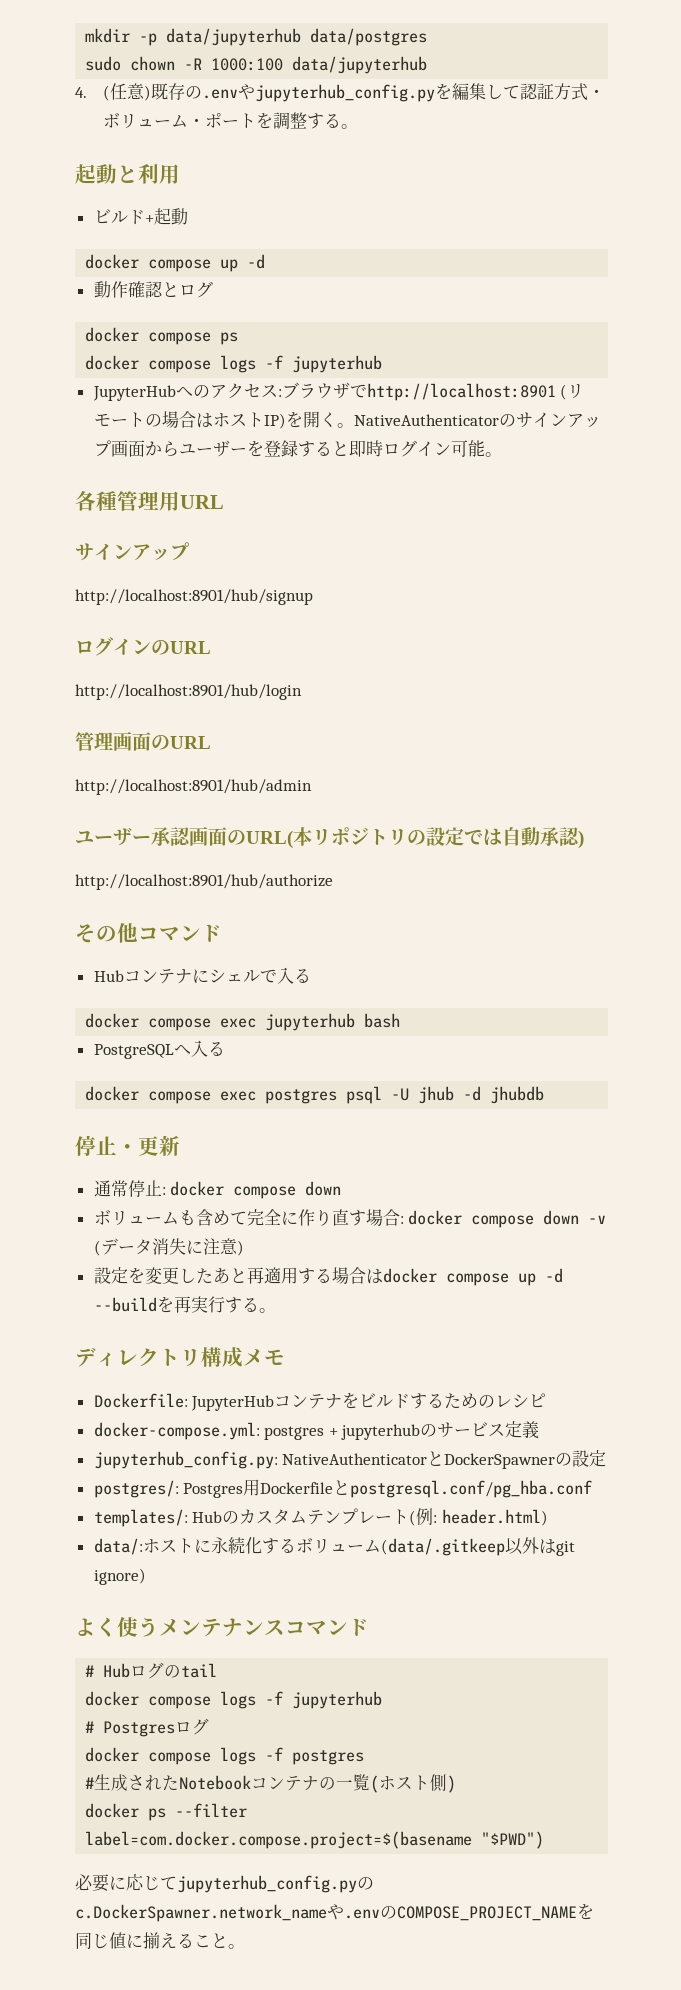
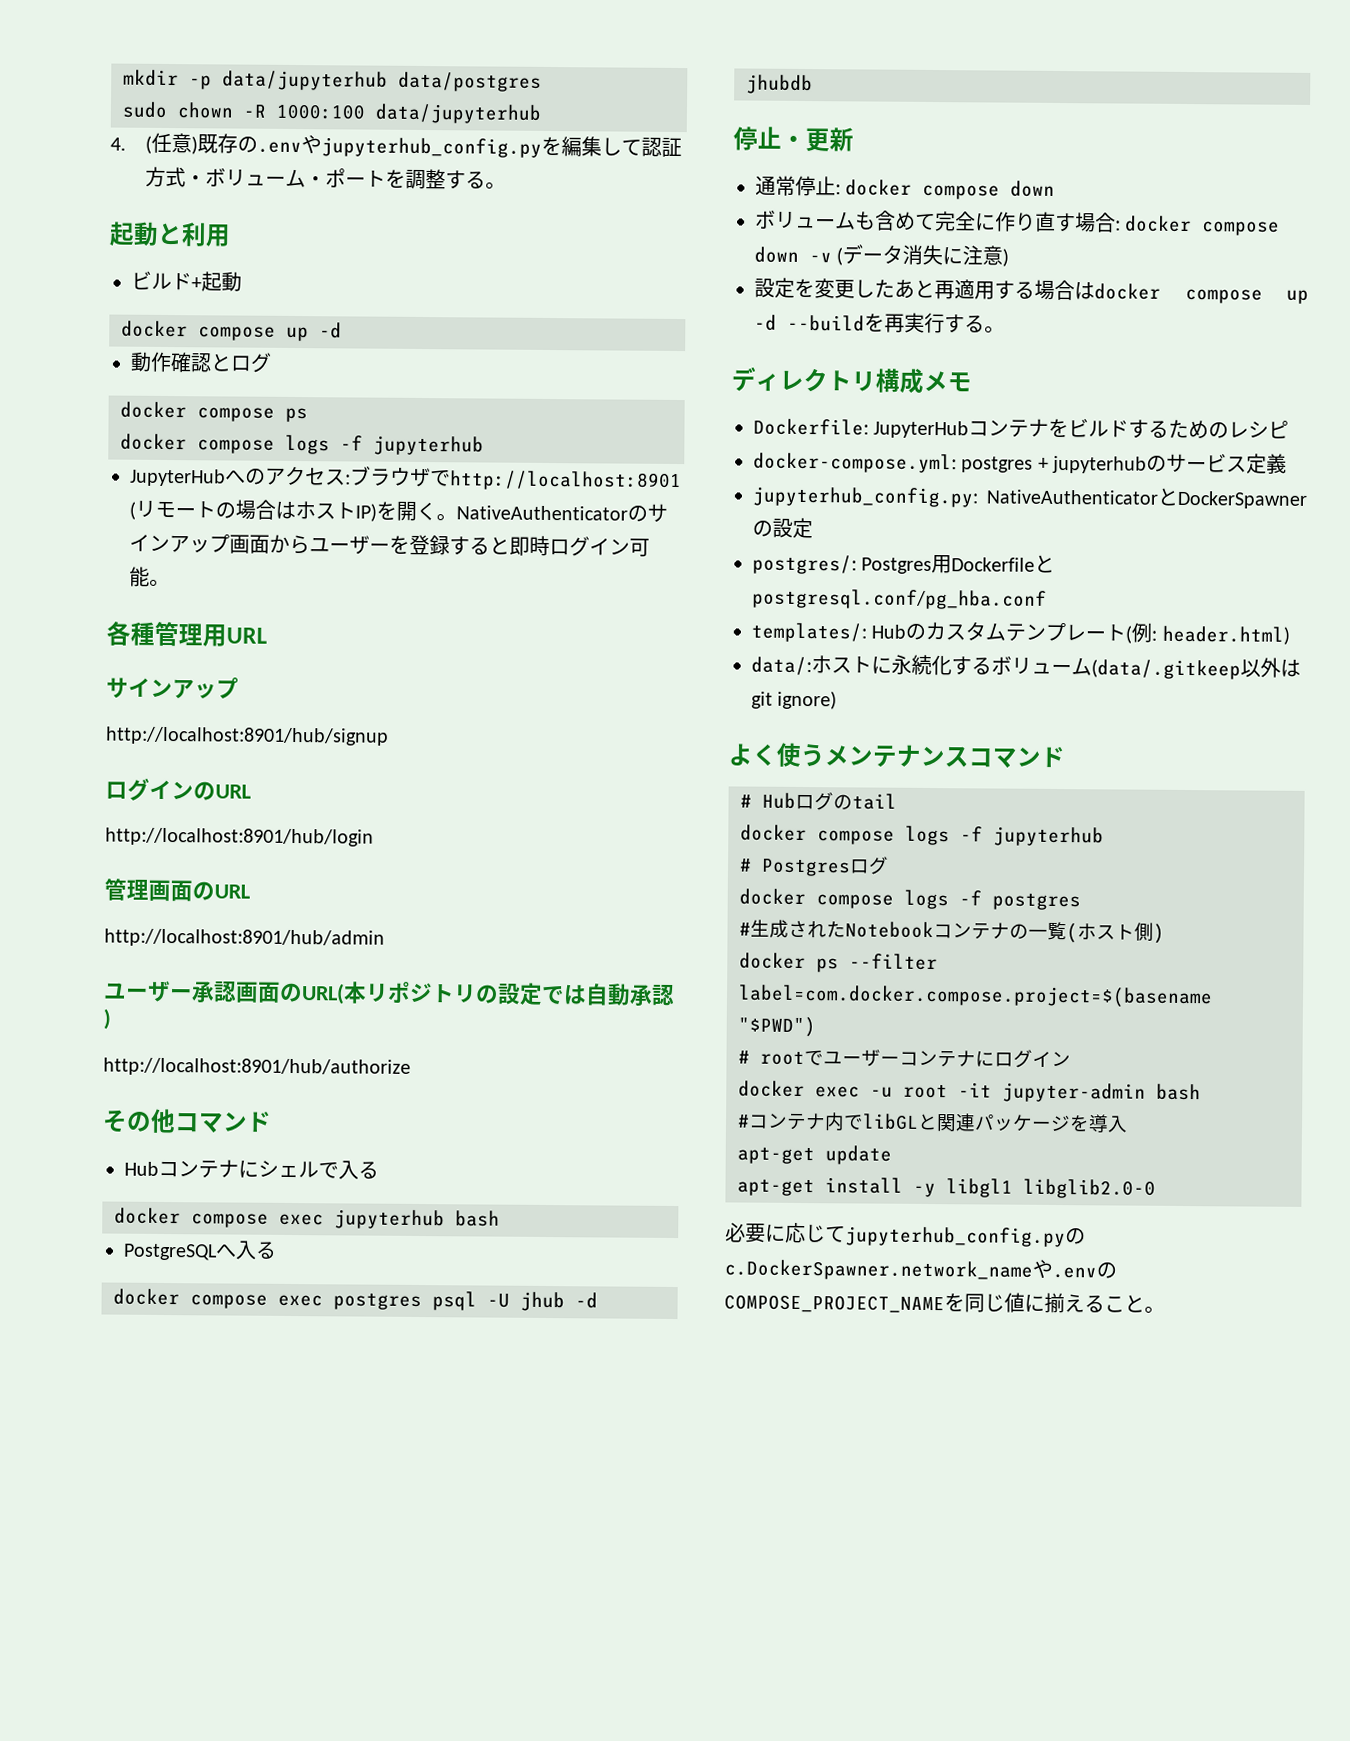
(545, 1840) none -> [738,1049,1071,1068] [738,1080,1201,1103] [737,1112,1128,1133] [737,1145,892,1165] [737,1177,1156,1199] // # rootでユーザーコンテナにログイン // docker exec -u root -it jupyter-admin bash // #コンテナ内でlibGLと関連パッケージを導入 // apt-get update // apt-get install -y libgl1 libglib2.0-0

